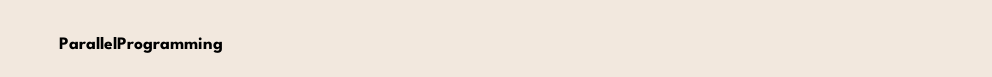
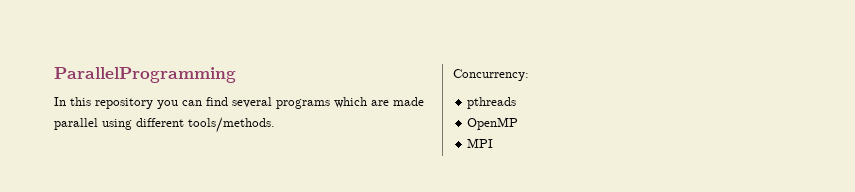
(223, 44) none -> [54,97,424,109] [54,117,275,133] [453,69,529,81] [467,97,517,109] [467,117,519,130] [467,138,494,148] // In this repository you can find several programs which are made parallel using different tools/methods. // Concurrency: // pthreads // OpenMP // MPI

